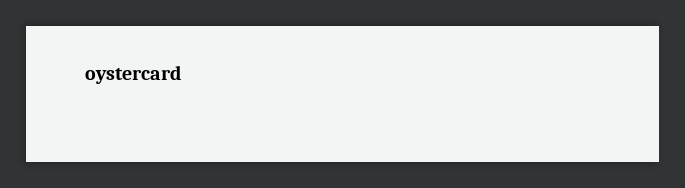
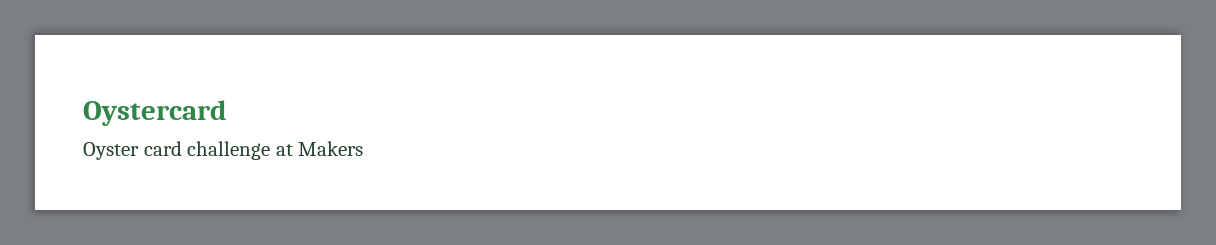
[85,65,181,84] oystercard -> [83,100,227,126] [83,141,364,160] Oystercard // Oyster card challenge at Makers

